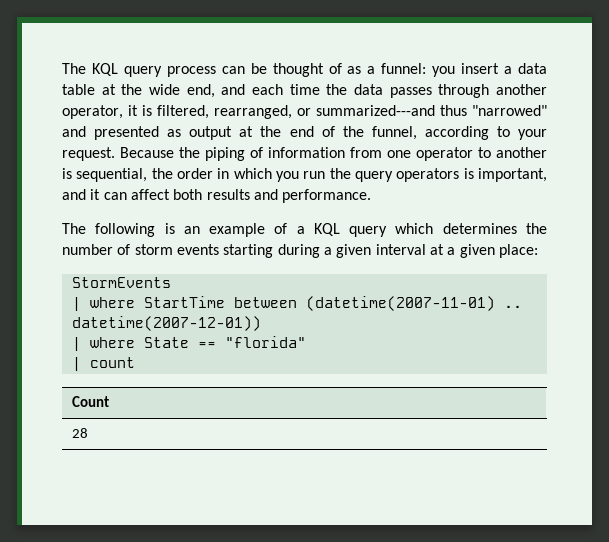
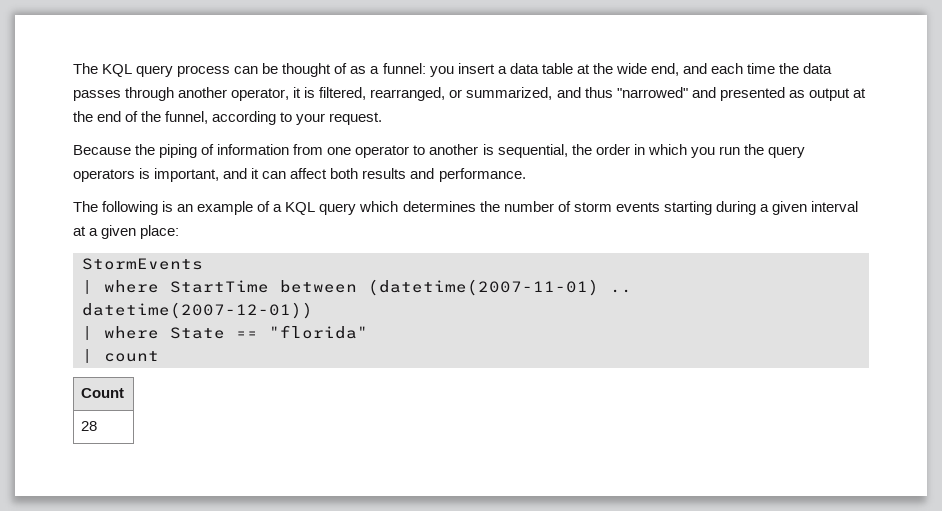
[316,105,435,116] summarized---and -> [466,87,581,100] summarized, and
(115, 154) none -> (383, 118) //

